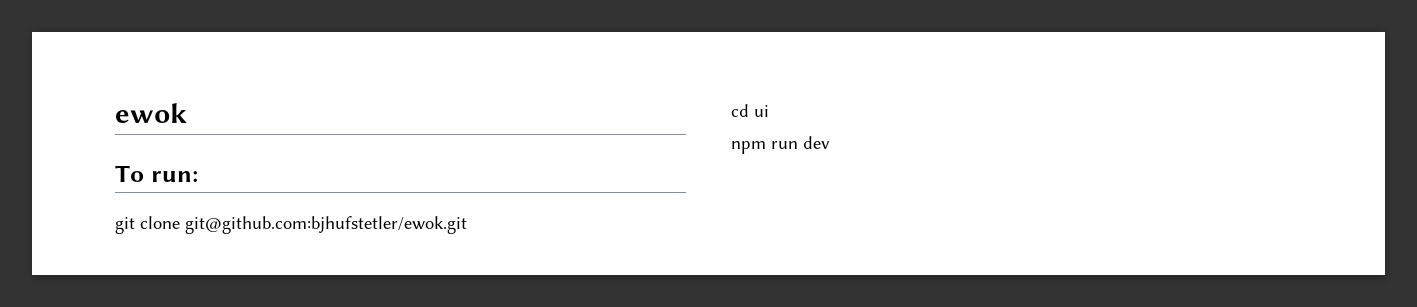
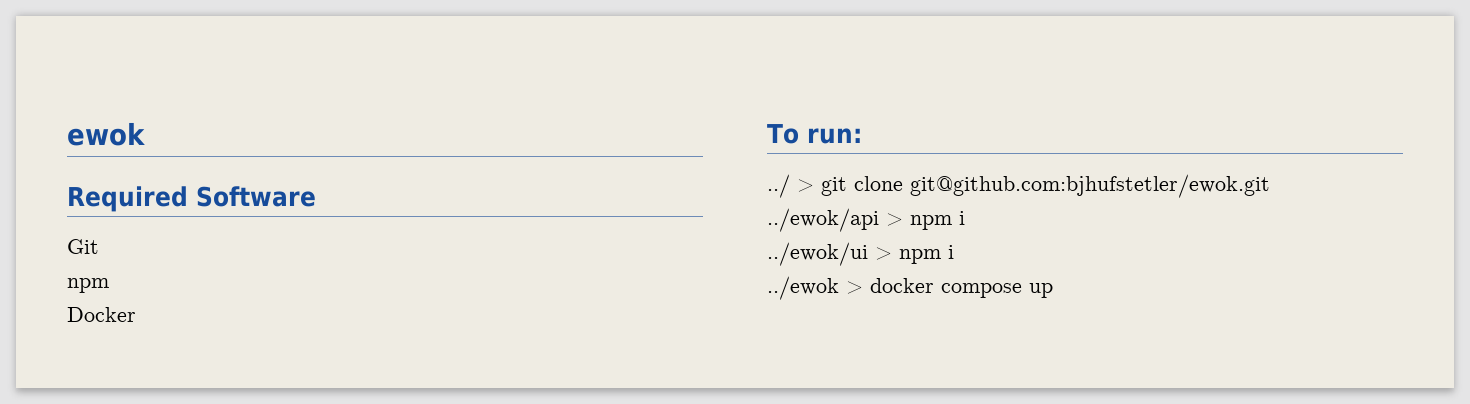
(187, 113) none -> [67,186,316,212] [67,239,99,254] [67,278,109,293] [67,307,136,322] // Required Software // Git // npm // Docker
(198, 176) none -> [767,174,814,198] ../ >
[731,104,769,117] [731,136,830,154] cd ui // npm run dev -> [767,208,965,232] [767,242,954,266] [767,276,1053,300] ../ewok/api > npm i // ../ewok/ui > npm i // ../ewok > docker compose up

